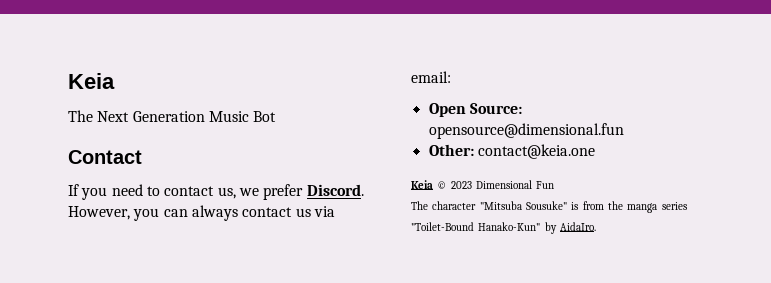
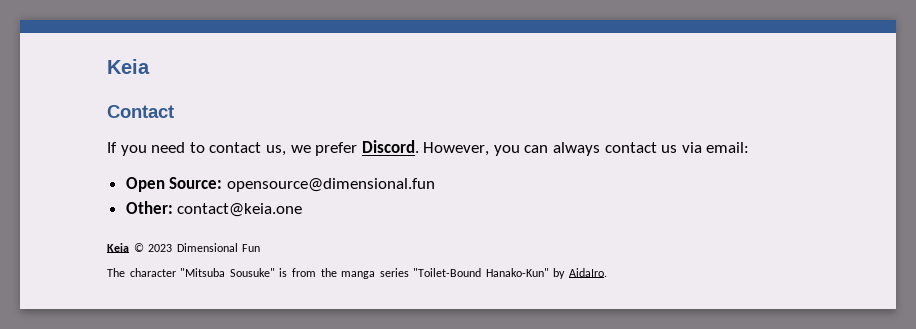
[68,73,115,89] [68,110,277,122] Keia // The Next Generation Music Bot -> [107,59,150,74] Keia

